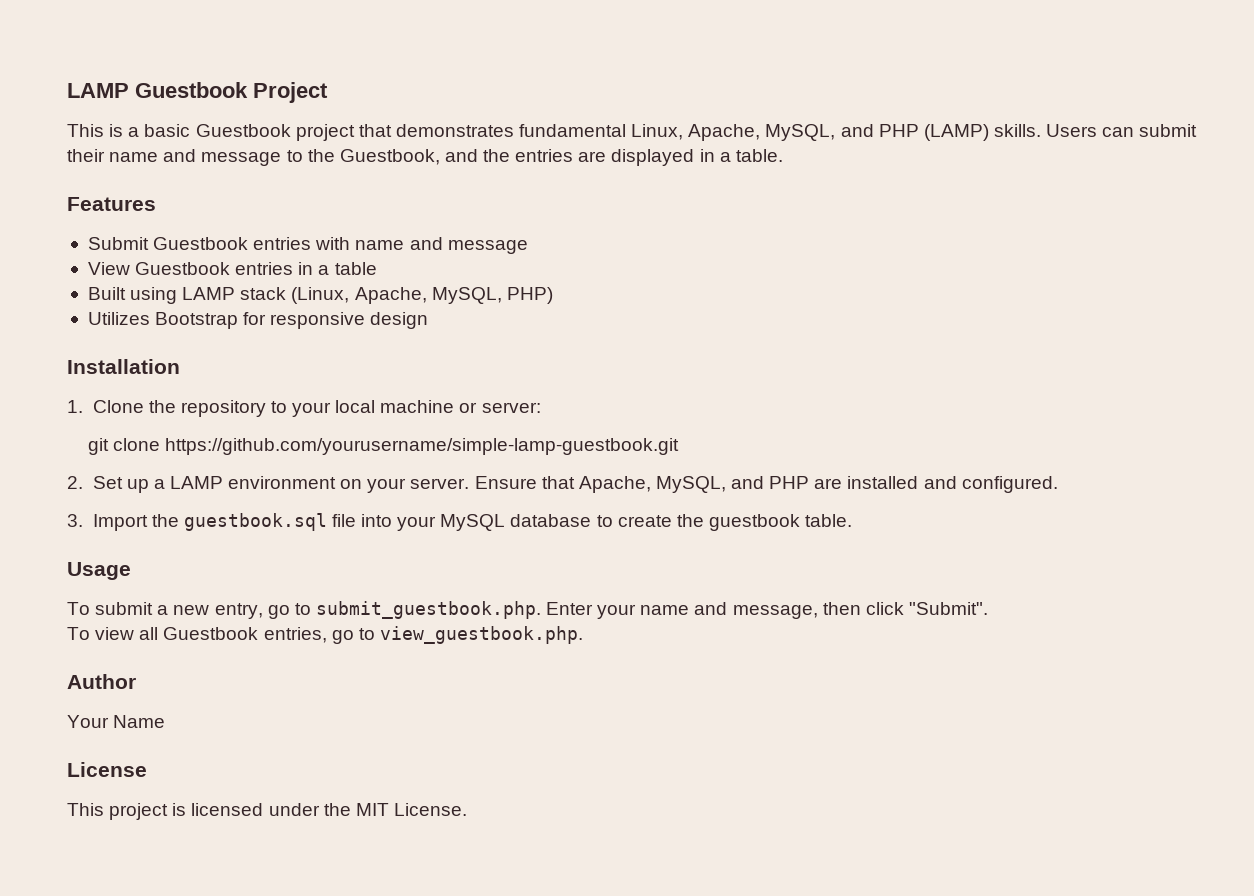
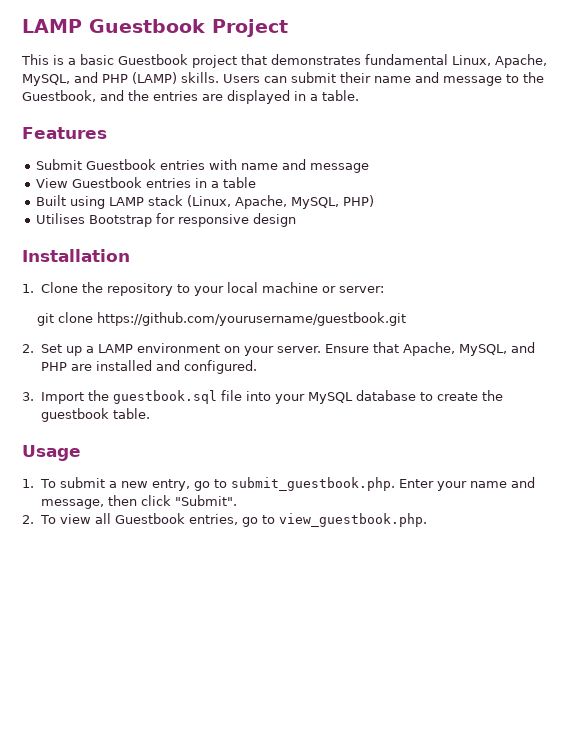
[87,312,150,325] Utilizes -> [36,213,86,224] Utilises
[165,438,680,455] https://github.com/yourusername/simple-lamp-guestbook.git -> [96,312,406,326] https://github.com/yourusername/guestbook.git
(131, 571) none -> [22,479,34,488] 1.
(988, 608) none -> [22,515,34,524] 2.
[67,674,136,689] [67,715,166,728] [67,762,147,777] [67,803,467,820] // Author // Your Name // License // This project is licensed under the MIT License. -> (428, 520) none

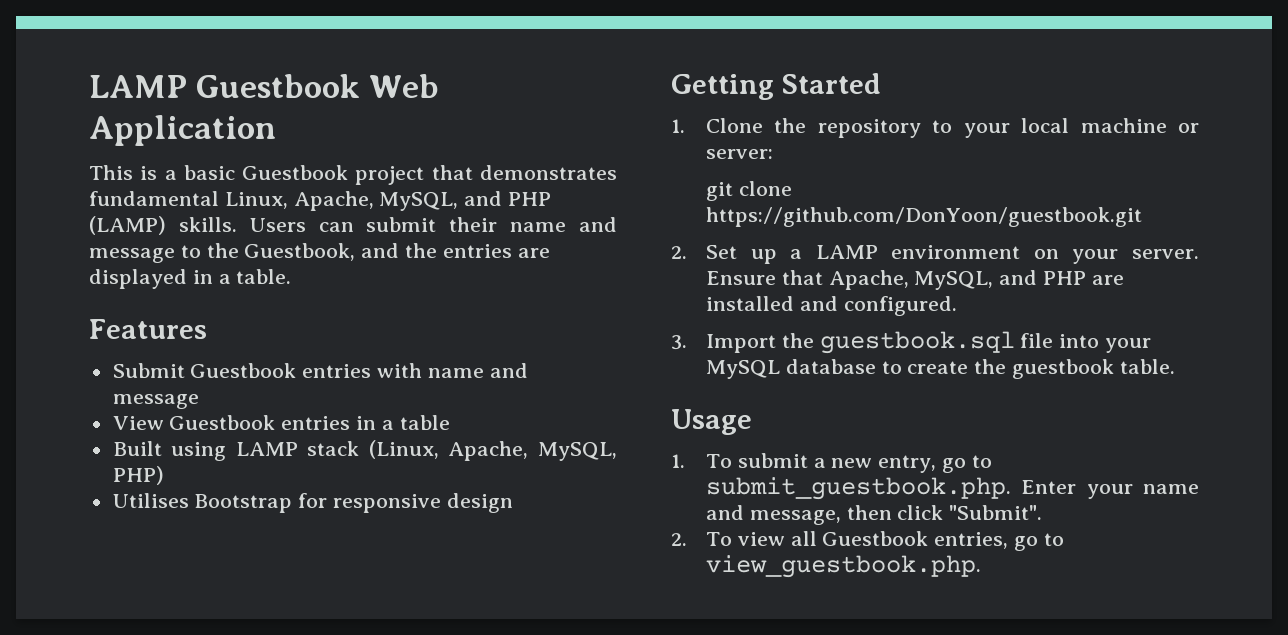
[212,19,288,37] Project -> [369,74,440,98] [89,115,276,146] Web Application
[22,249,130,262] Installation -> [671,73,881,100] Getting Started
[96,312,406,326] https://github.com/yourusername/guestbook.git -> [705,207,1142,227] https://github.com/DonYoon/guestbook.git

